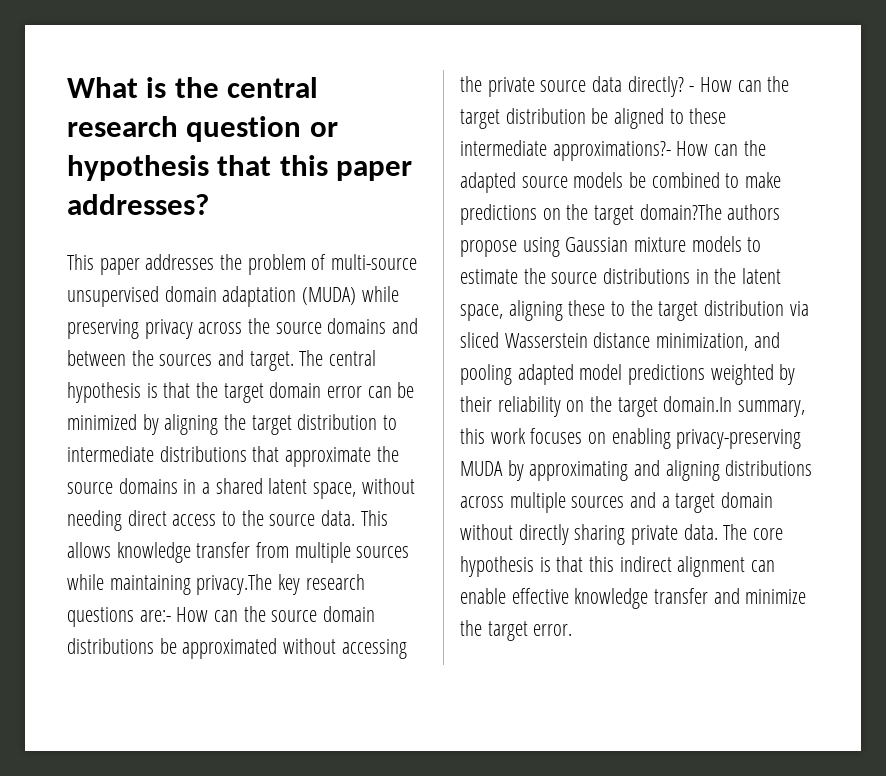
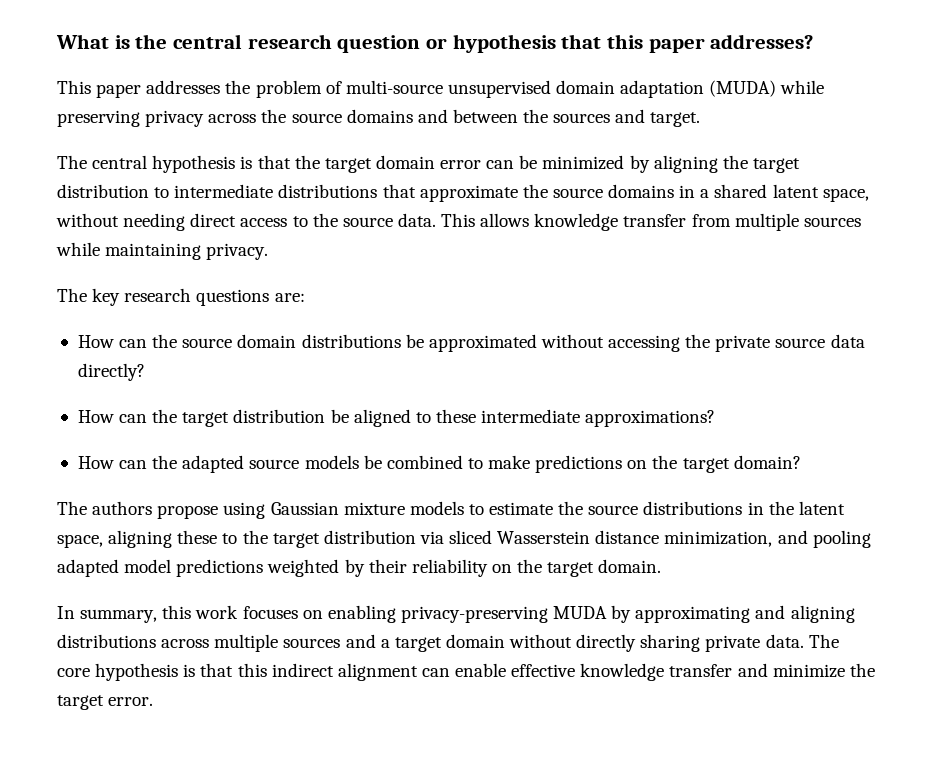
(294, 361) none -> (701, 119) //
[196,574,273,595] privacy.The -> [206,243,269,260] [57,288,87,302] privacy. // The
[139,610,171,622] are:- -> [274,293,305,302] are: //
[689,86,695,92] - -> (145, 372) //
[552,141,671,161] approximations?- -> [585,410,716,427] approximations? //
[639,204,722,220] domain?The -> [733,455,801,469] [57,501,87,515] domain? // The
[663,396,733,412] domain.In -> [598,559,662,573] [57,606,75,619] domain. // In

